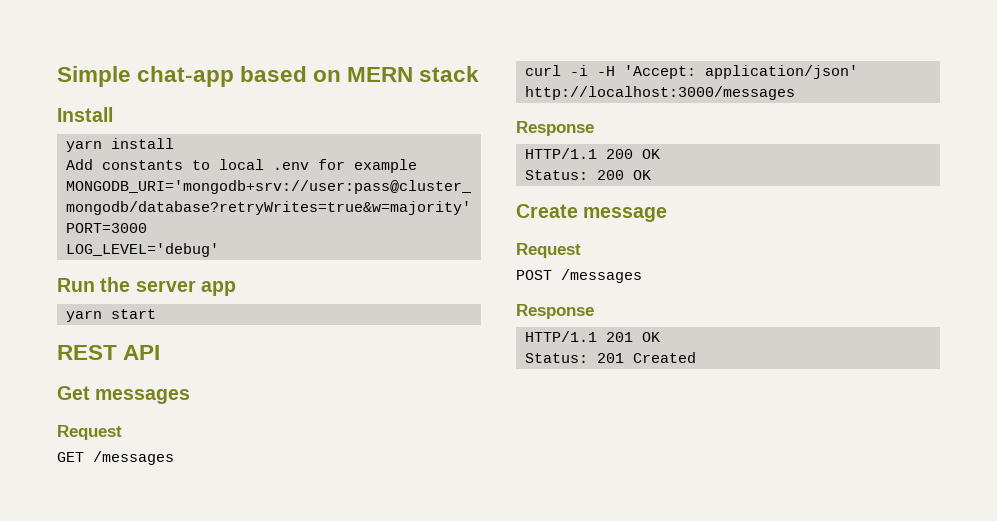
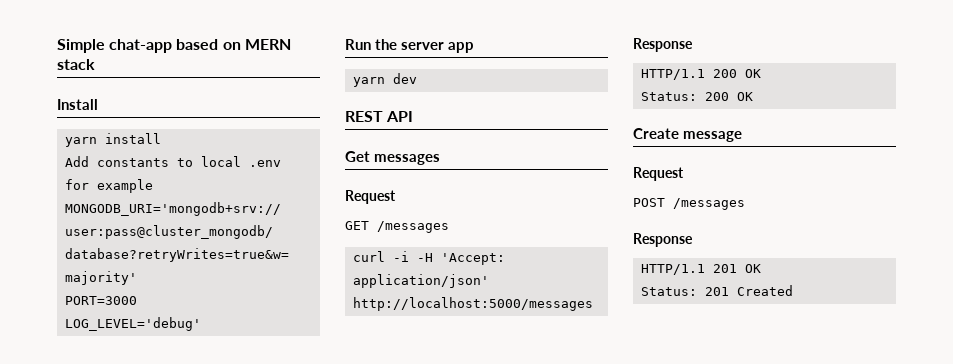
[110,309,156,319] start -> [392,73,417,84] dev
[524,86,795,100] http://localhost:3000/messages -> [352,297,593,311] http://localhost:5000/messages

